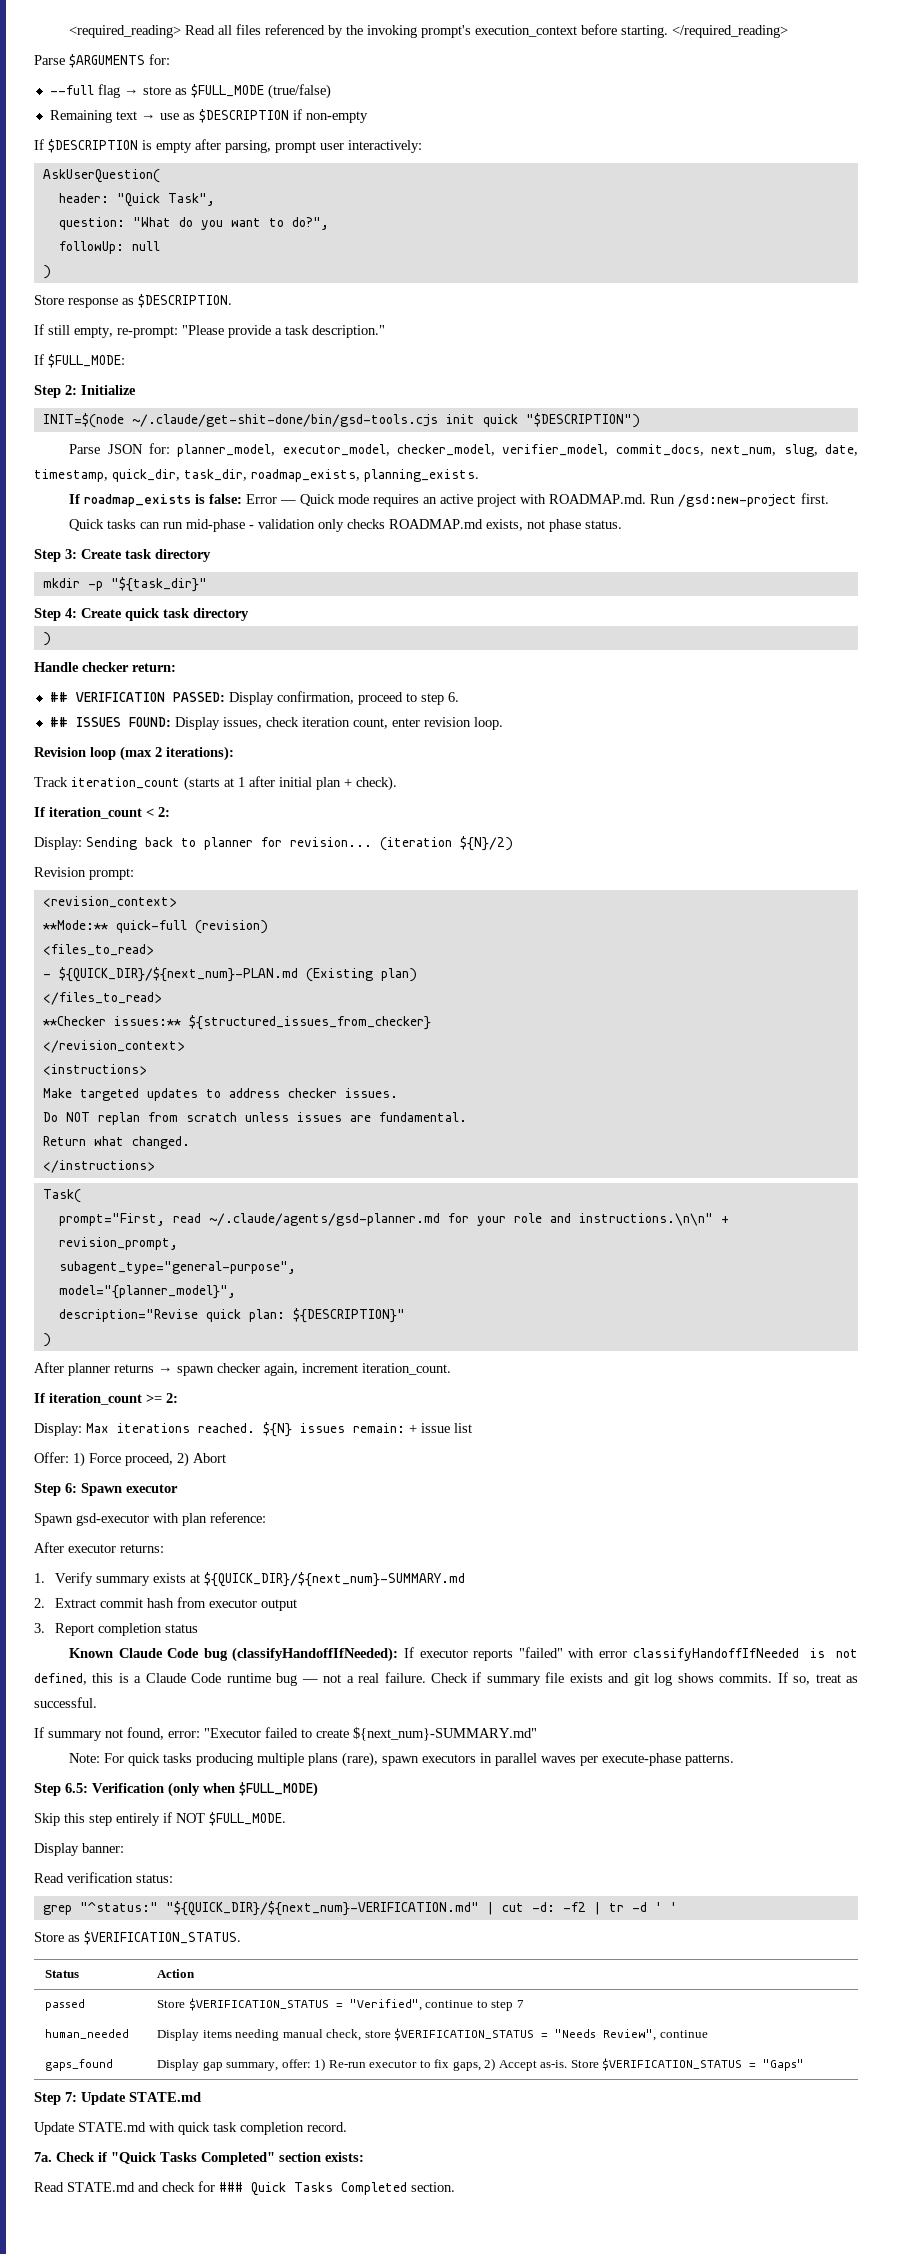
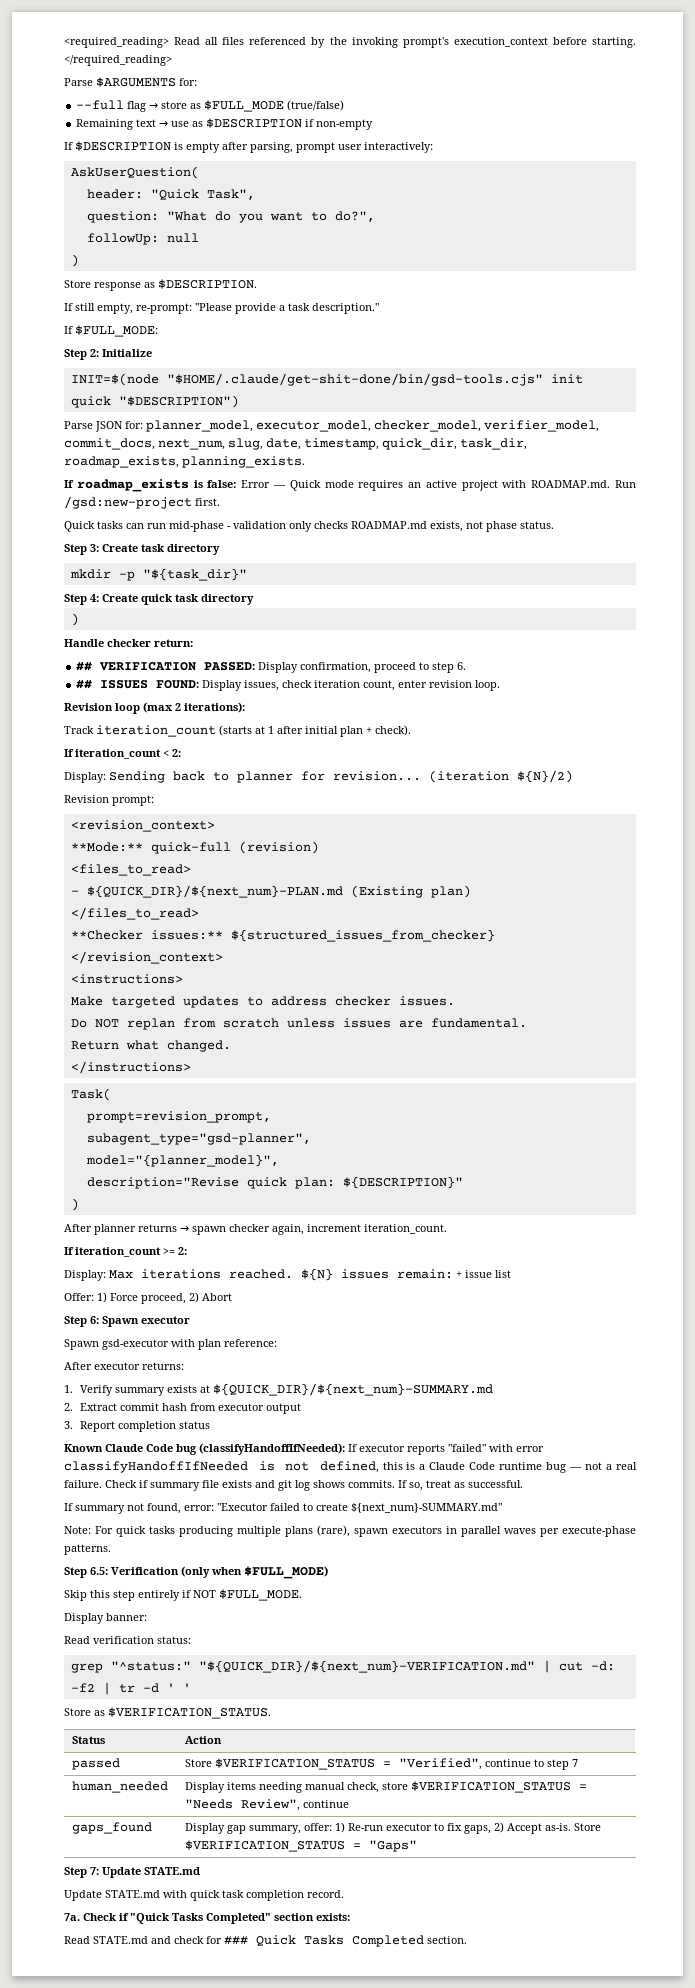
[131,414,438,427] ~/.claude/get-shit-done/bin/gsd-tools.cjs -> [166,373,543,386] "$HOME/.claude/get-shit-done/bin/gsd-tools.cjs"
[58,1213,729,1226] [58,1237,178,1250] [58,1261,296,1274] prompt="First, read ~/.claude/agents/gsd-planner.md for your role and instructions.\n\n" + revision_prompt, // subagent_type="general-purpose", -> [86,1111,271,1123] [86,1133,311,1145] prompt=revision_prompt, // subagent_type="gsd-planner",

